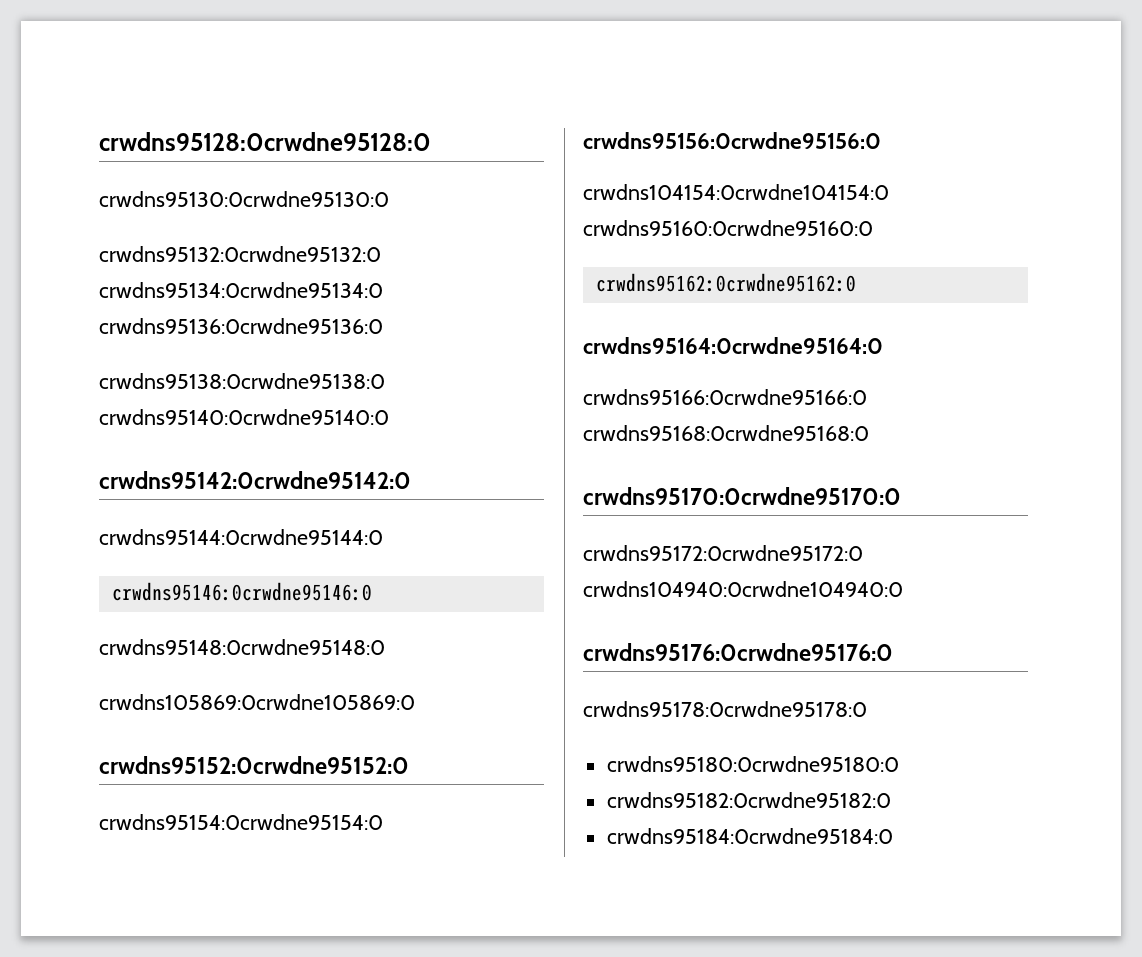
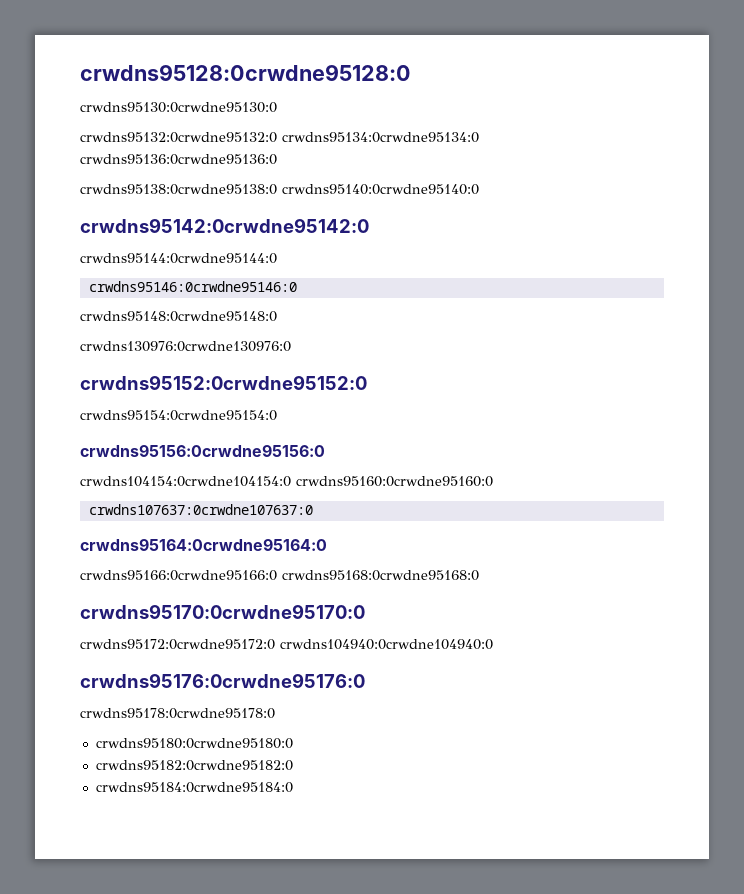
[99,694,415,710] crwdns105869:0crwdne105869:0 -> [80,341,291,352] crwdns130976:0crwdne130976:0
[595,273,856,292] crwdns95162:0crwdne95162:0 -> [88,504,313,515] crwdns107637:0crwdne107637:0

